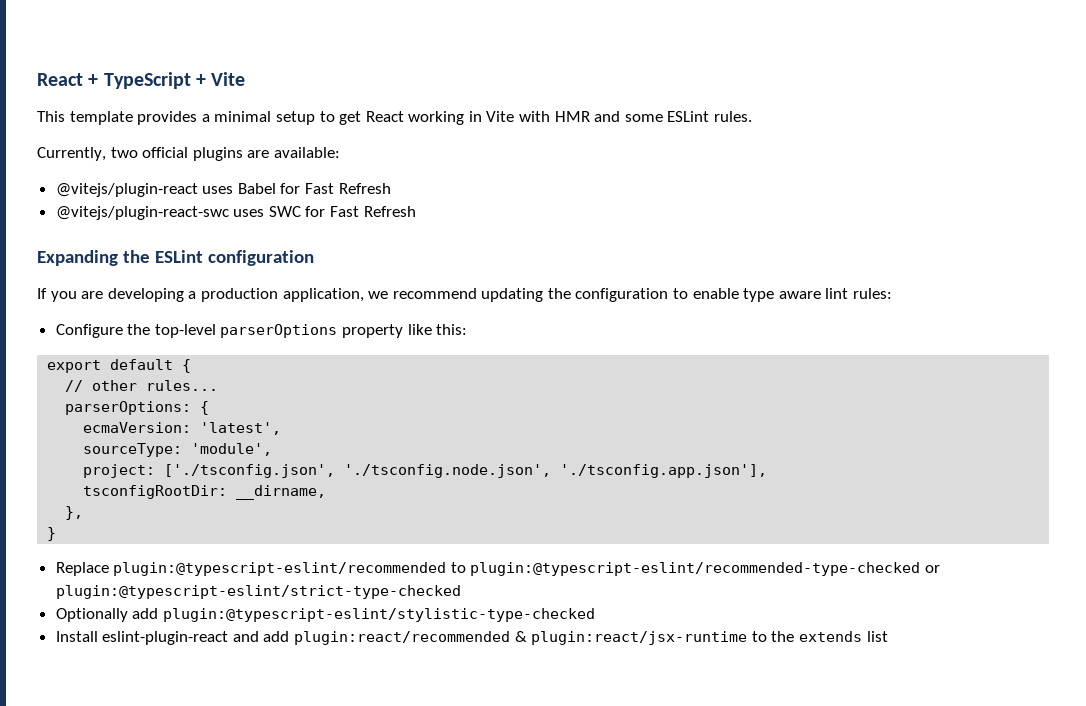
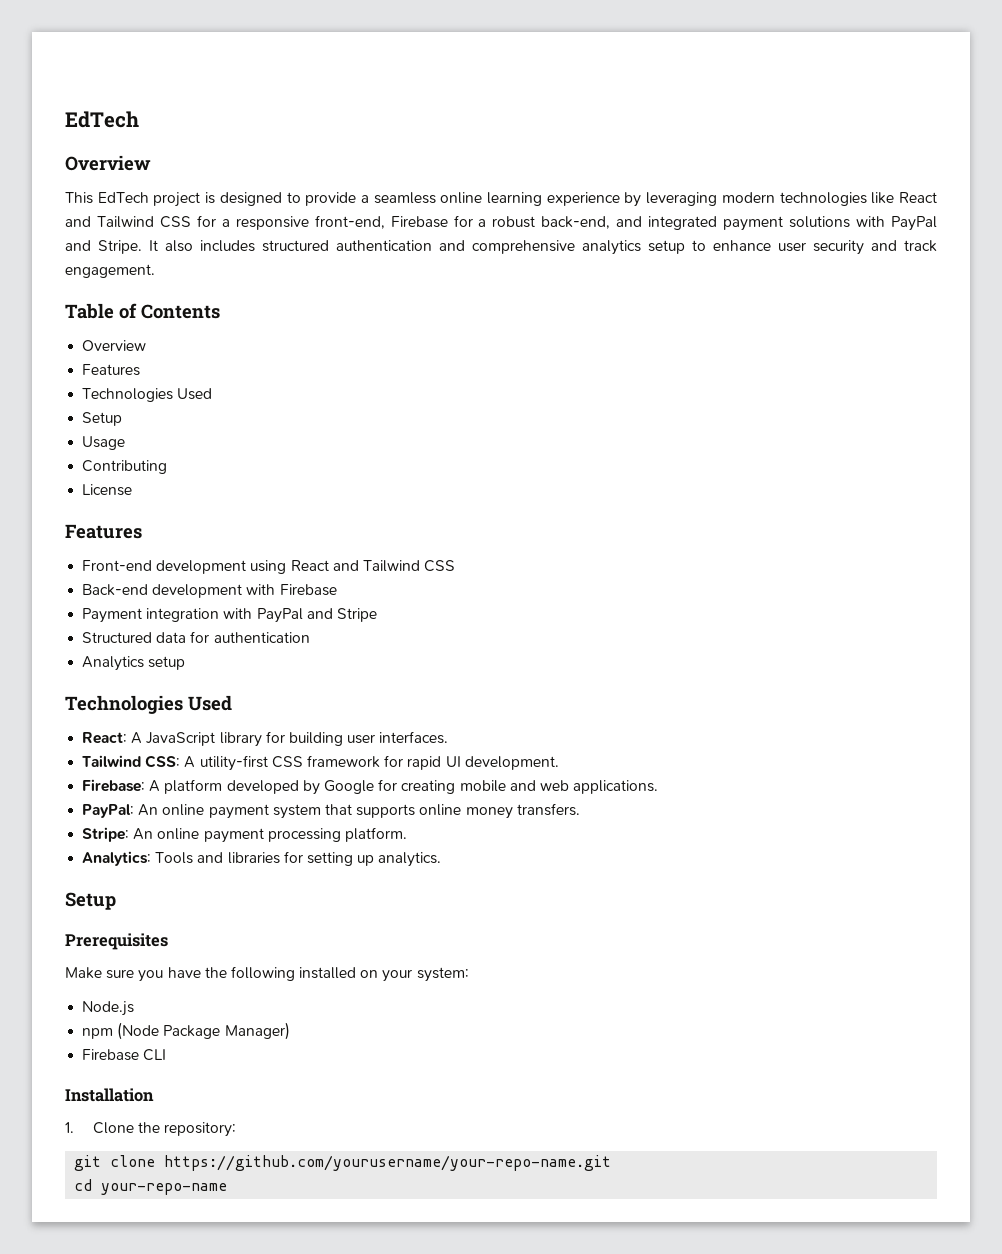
[37,72,246,89] [37,111,753,125] [37,147,340,161] [55,183,391,197] [55,206,416,220] [37,250,314,266] [37,288,893,302] [55,324,468,338] [47,359,192,373] [65,380,219,392] [65,401,210,415] [83,422,282,435] [83,443,273,457] [83,464,768,478] [83,485,327,500] [65,506,84,520] [47,527,57,541] [55,562,941,576] [55,585,461,599] [55,608,595,622] [55,631,888,645] React + TypeScript + Vite // This template provides a minimal setup to get React working in Vite with HMR and some ESLint rules. // Currently, two official plugins are available: // @vitejs/plugin-react uses Babel for Fast Refresh // @vitejs/plugin-react-swc uses SWC for Fast Refresh // Expanding the ESLint configuration // If you are developing a production application, we recommend updating the configuration to enable type aware lint rules: // Configure the top-level parserOptions property like this: // export default { // // other rules... // parserOptions: { // ecmaVersion: 'latest', // sourceType: 'module', // project: ['./tsconfig.json', './tsconfig.node.json', './tsconfig.app.json'], // tsconfigRootDir: __dirname, // }, // } // Replace plugin:@typescript-eslint/recommended to plugin:@typescript-eslint/recommended-type-checked or plugin:@typescript-eslint/strict-type-checked // Optionally add plugin:@typescript-eslint/stylistic-type-checked // Install eslint-plugin-react and add plugin:react/recommended & plugin:react/jsx-runtime to the extends list -> [65,111,139,128] [65,155,151,171] [65,192,938,207] [65,215,938,231] [65,240,937,255] [65,264,155,278] [65,303,220,319] [82,340,147,351] [82,364,141,376] [82,388,213,402] [82,412,123,426] [82,436,126,450] [82,460,168,474] [82,484,133,496] [65,524,142,539] [82,560,456,574] [82,584,337,598] [82,608,377,623] [82,631,310,643] [82,656,186,671] [65,695,232,714] [82,731,449,747] [82,755,559,771] [82,779,659,795] [82,803,580,819] [82,827,407,843] [82,851,442,867] [65,892,116,910] [65,933,168,950] [65,966,469,982] [82,1001,135,1016] [82,1022,290,1040] [82,1049,167,1061] [65,1088,154,1102] [65,1122,236,1137] [74,1155,612,1171] [74,1179,228,1195] EdTech // Overview // This EdTech project is designed to provide a seamless online learning experience by leveraging modern technologies like React and Tailwind CSS for a responsive front-end, Firebase for a robust back-end, and integrated payment solutions with PayPal and Stripe. It also includes structured authentication and comprehensive analytics setup to enhance user security and track engagement. // Table of Contents // Overview // Features // Technologies Used // Setup // Usage // Contributing // License // Features // Front-end development using React and Tailwind CSS // Back-end development with Firebase // Payment integration with PayPal and Stripe // Structured data for authentication // Analytics setup // Technologies Used // React: A JavaScript library for building user interfaces. // Tailwind CSS: A utility-first CSS framework for rapid UI development. // Firebase: A platform developed by Google for creating mobile and web applications. // PayPal: An online payment system that supports online money transfers. // Stripe: An online payment processing platform. // Analytics: Tools and libraries for setting up analytics. // Setup // Prerequisites // Make sure you have the following installed on your system: // Node.js // npm (Node Package Manager) // Firebase CLI // Installation // 1. Clone the repository: // git clone https://github.com/yourusername/your-repo-name.git // cd your-repo-name

